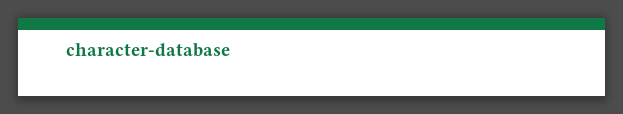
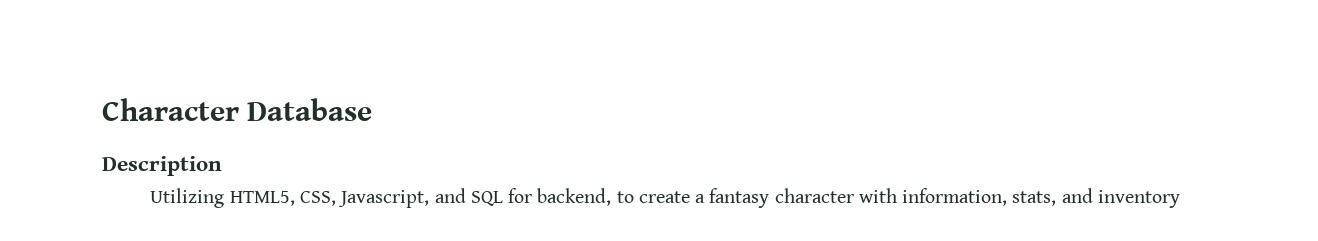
[66,43,230,57] character-database -> [102,98,373,121] [102,156,222,176] [150,188,1180,208] Character Database // Description // Utilizing HTML5, CSS, Javascript, and SQL for backend, to create a fantasy character with information, stats, and inventory

